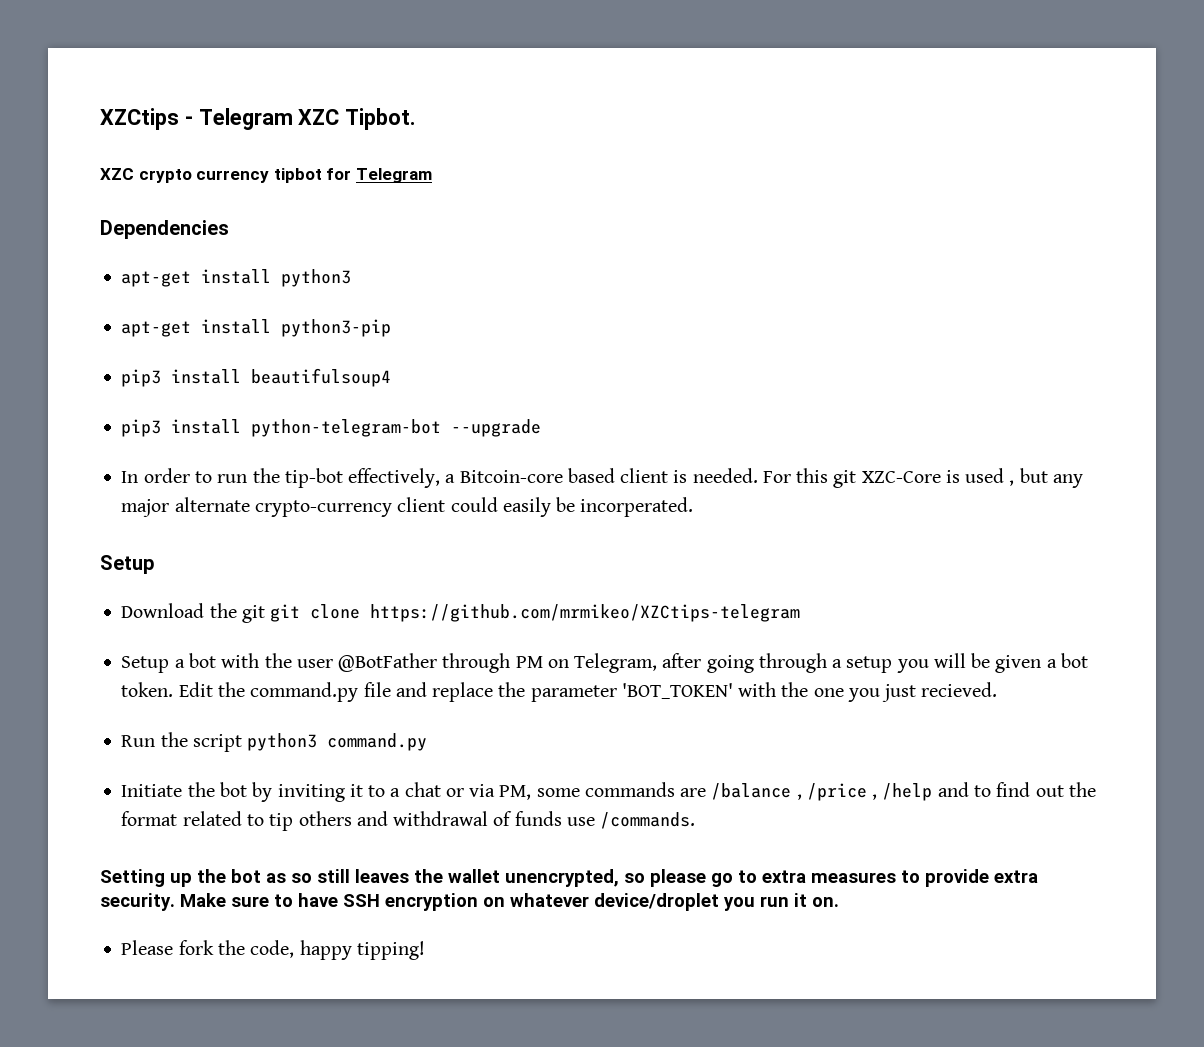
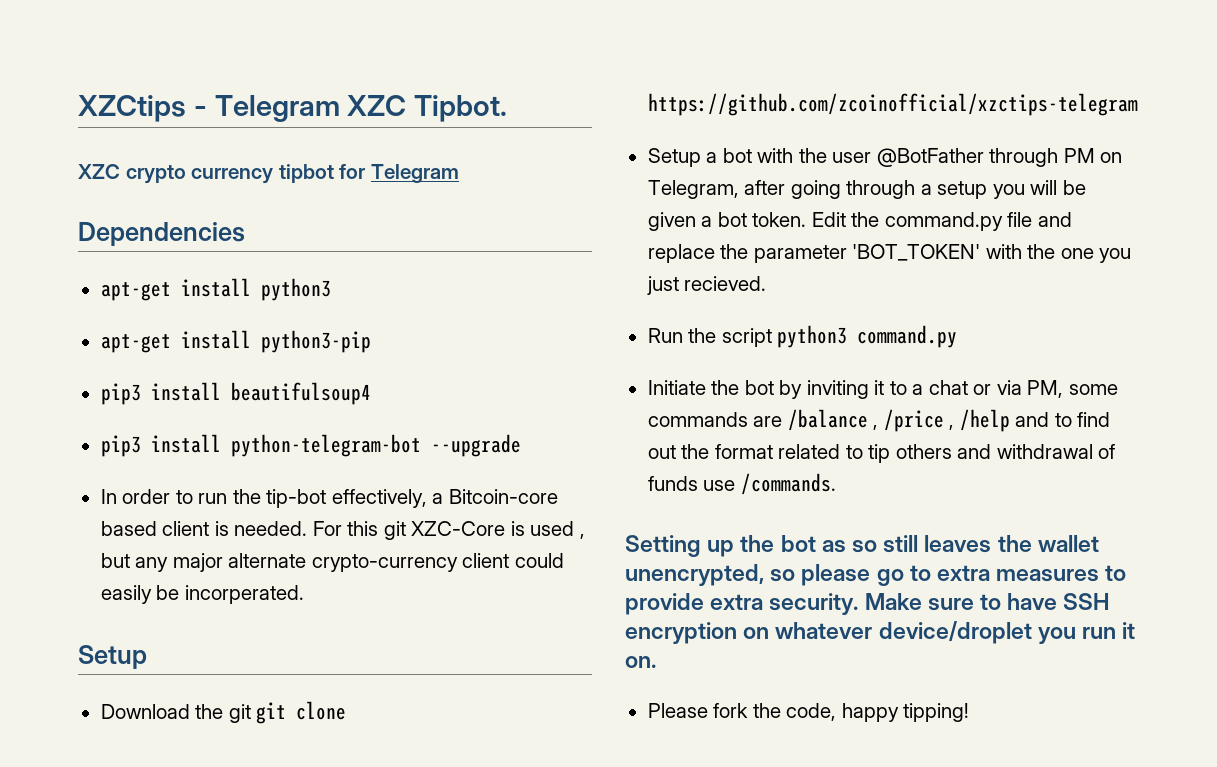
[370,604,801,622] https://github.com/mrmikeo/XZCtips-telegram -> [647,93,1138,116] https://github.com/zcoinofficial/xzctips-telegram

